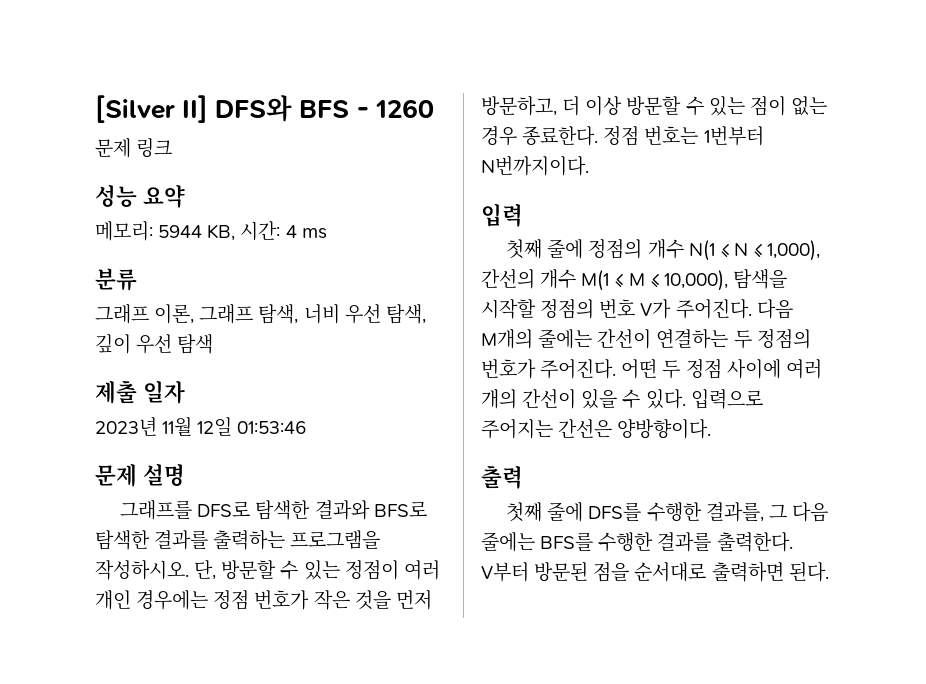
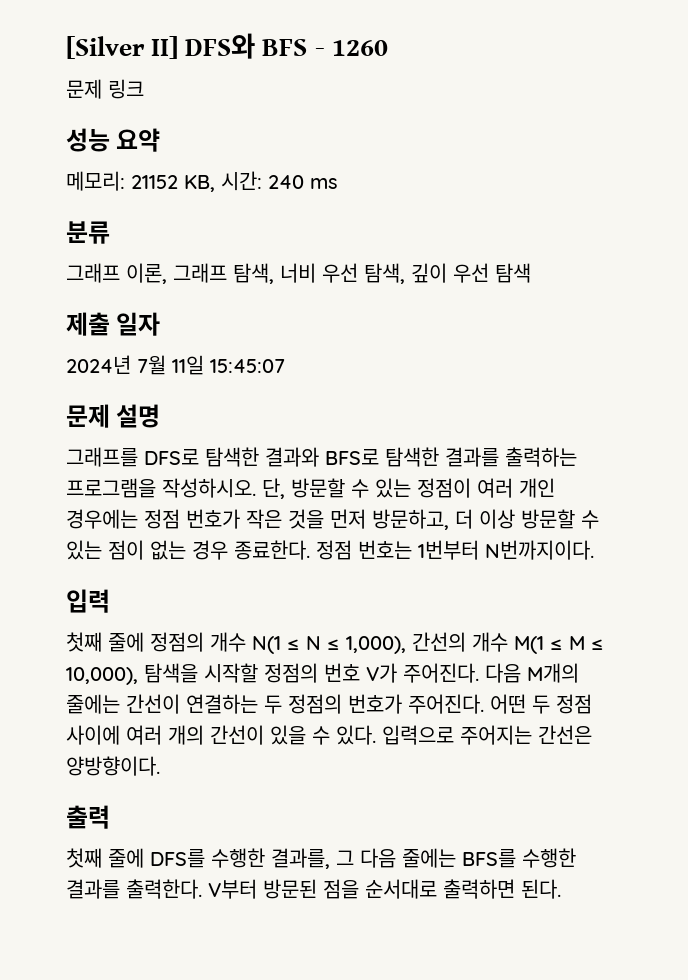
[158,225,203,238] 5944 -> [131,175,178,189] 21152
[285,225,297,238] 4 -> [268,175,304,189] 240
[95,416,307,436] 2023년 11월 12일 01:53:46 -> [66,355,285,375] 2024년 7월 11일 15:45:07

